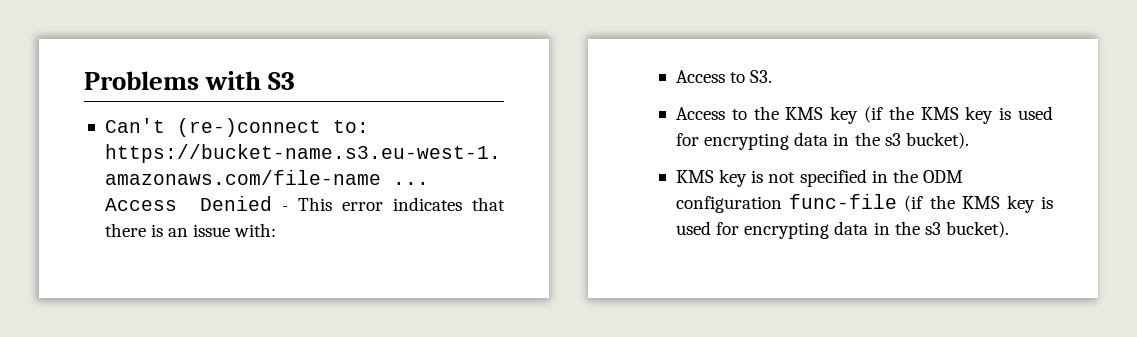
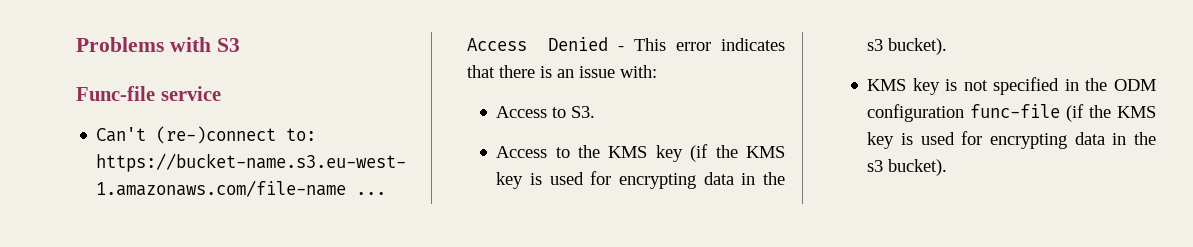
(296, 81) none -> [76,86,221,101] // Func-file service

